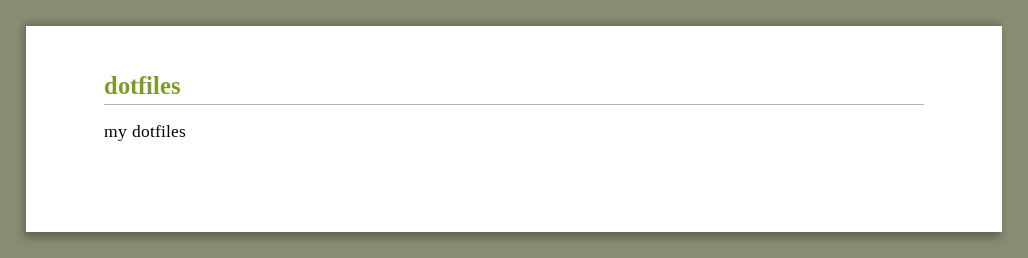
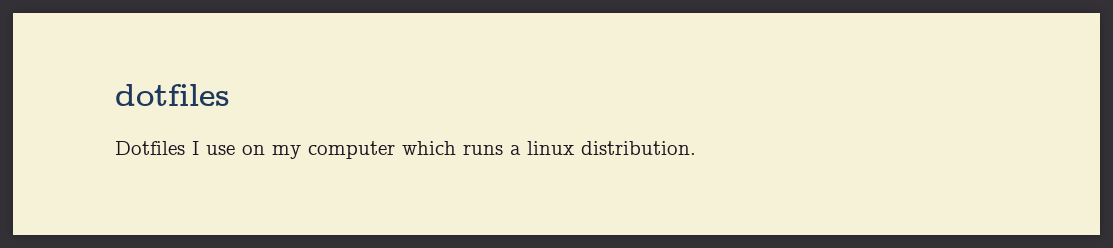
[104,125,186,141] my dotfiles -> [115,141,696,159] Dotfiles I use on my computer which runs a linux distribution.

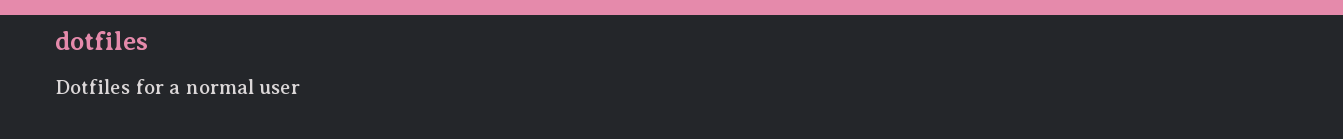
[192,141,696,159] I use on my computer which runs a linux distribution. -> [135,79,301,94] for a normal user

